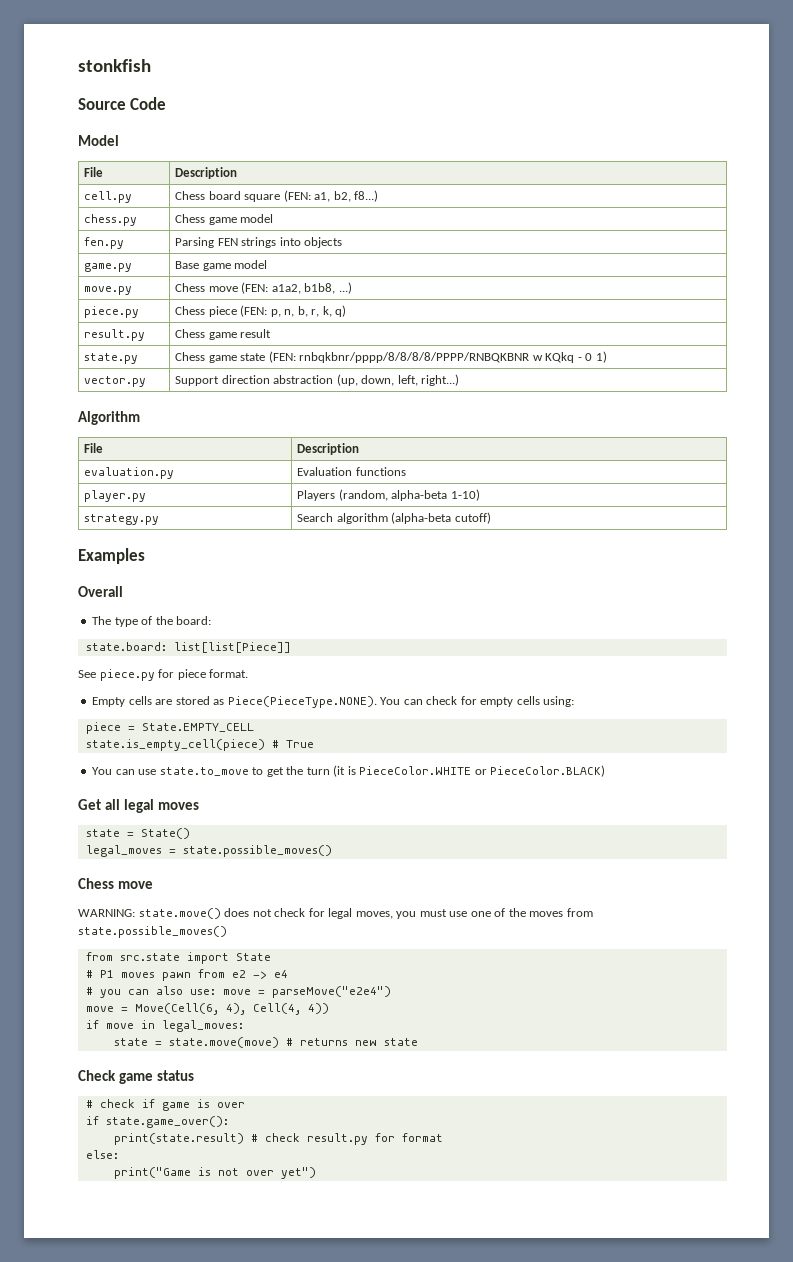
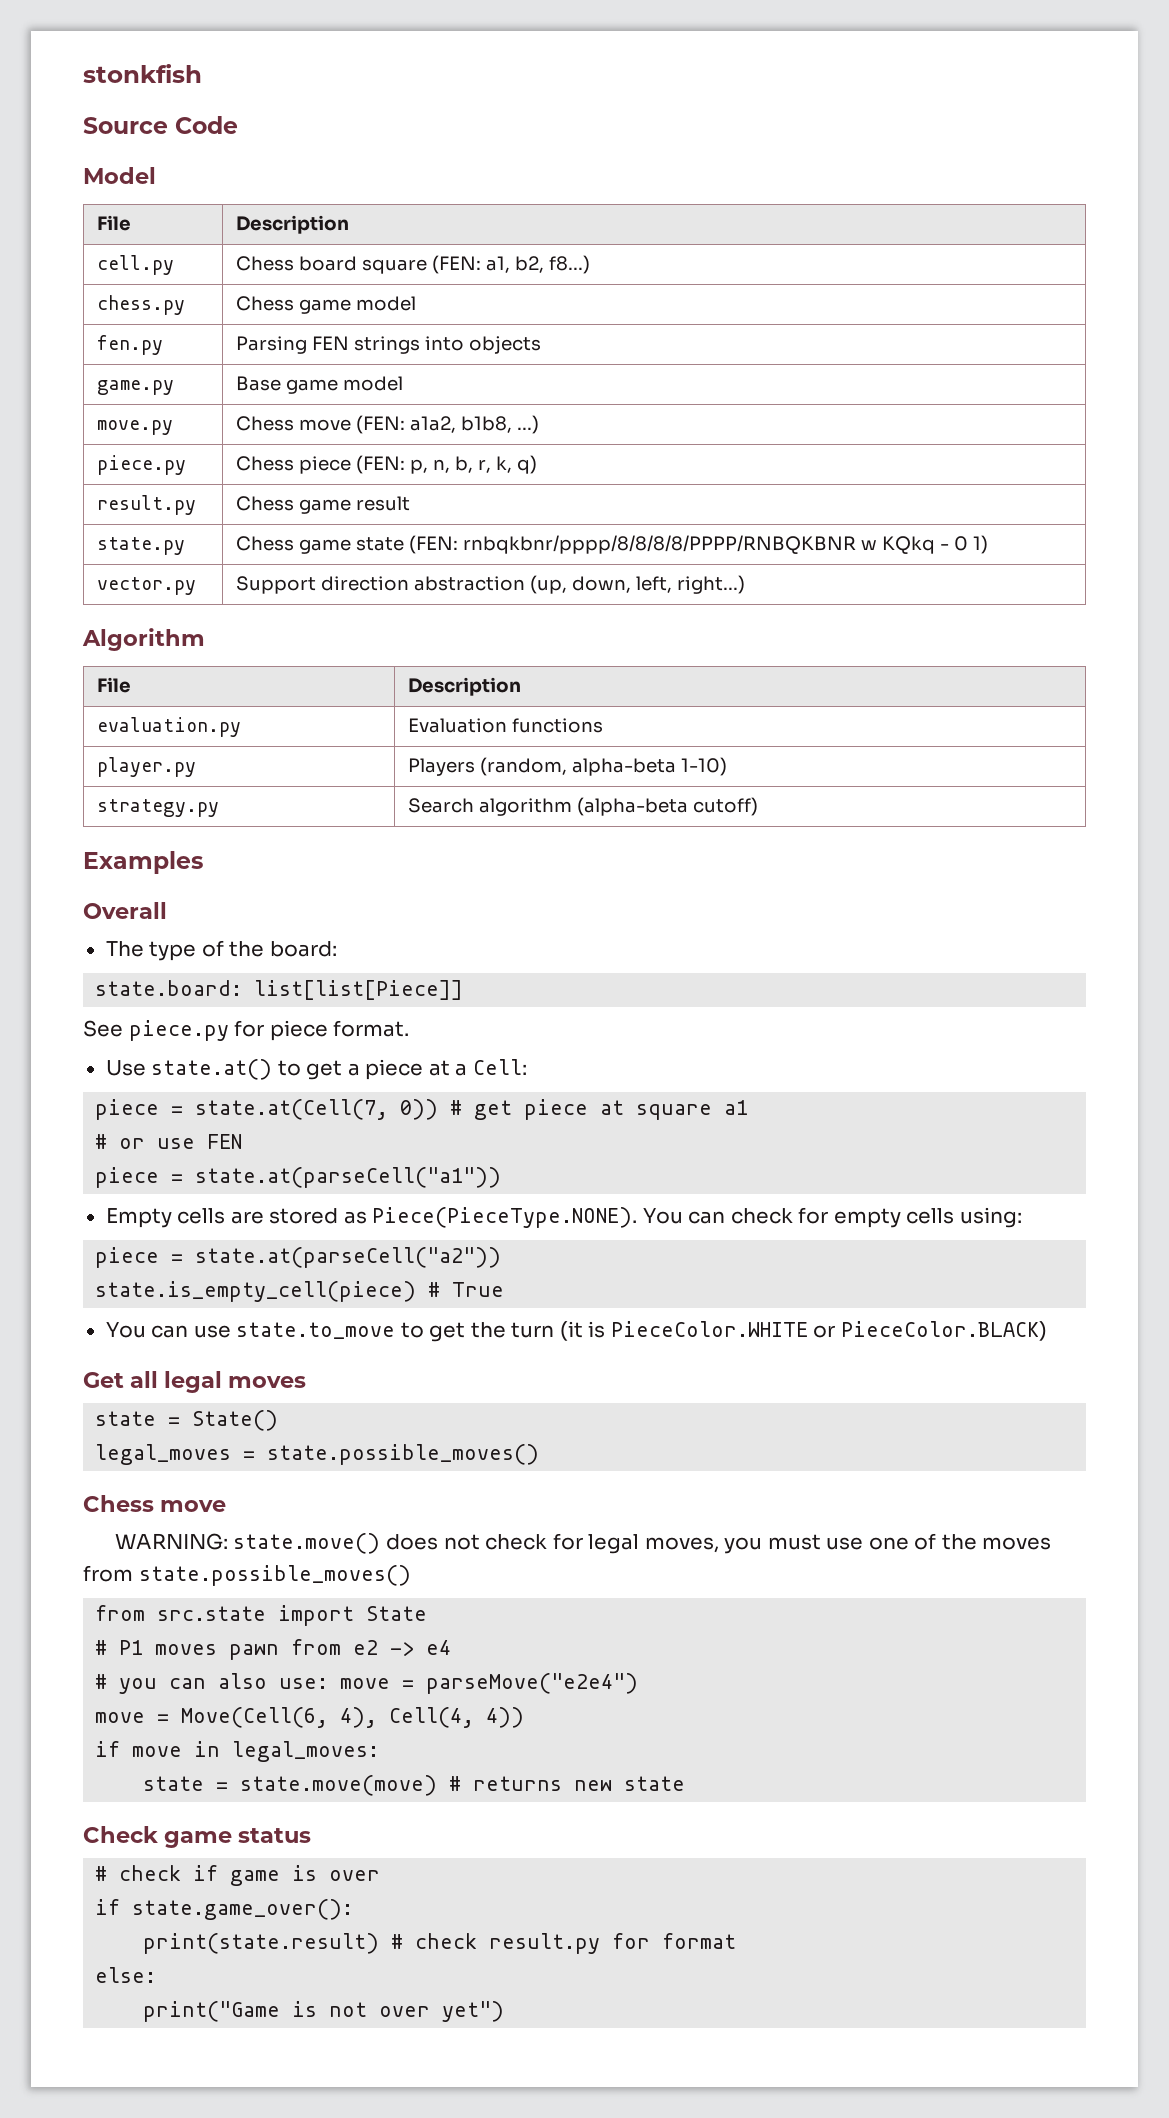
(249, 673) none -> [105,1059,527,1080] [95,1099,749,1120] [95,1134,243,1149] [95,1167,502,1188] // Use state.at() to get a piece at a Cell: // piece = state.at(Cell(7, 0)) # get piece at square a1 // # or use FEN // piece = state.at(parseCell("a1"))
[141,723,254,732] State.EMPTY_CELL -> [195,1247,502,1268] state.at(parseCell("a2"))

